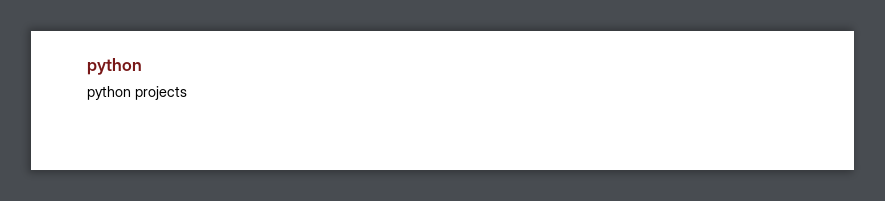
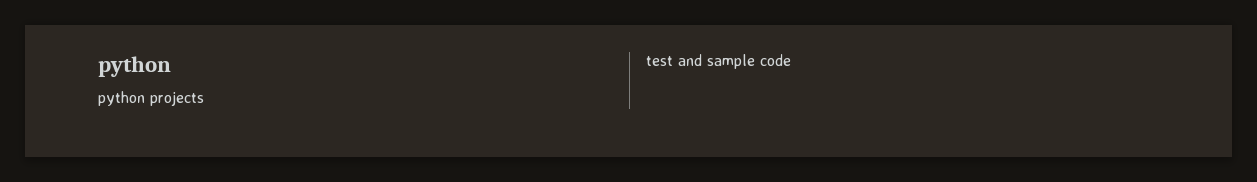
(187, 93) none -> [646,54,791,69] // test and sample code

